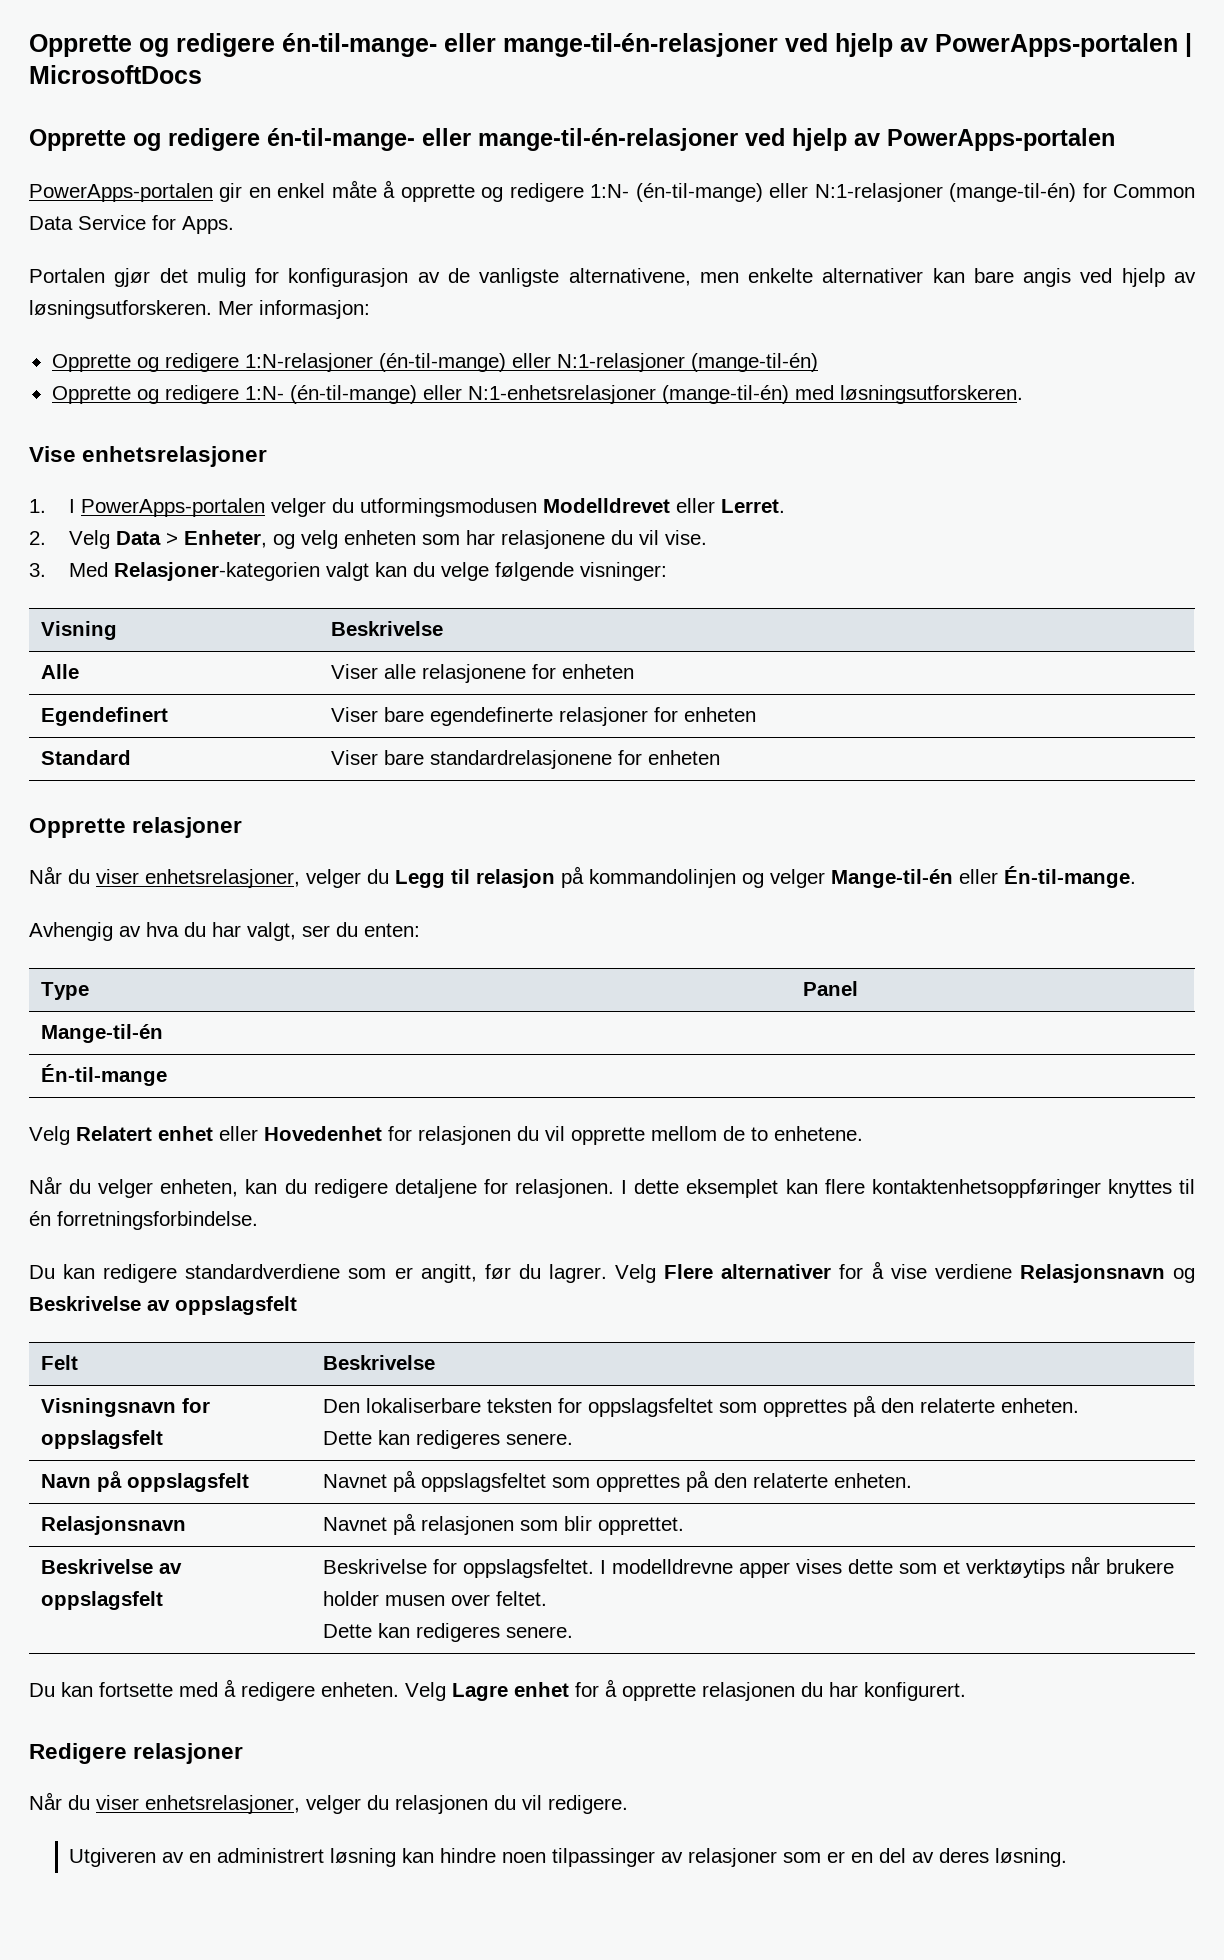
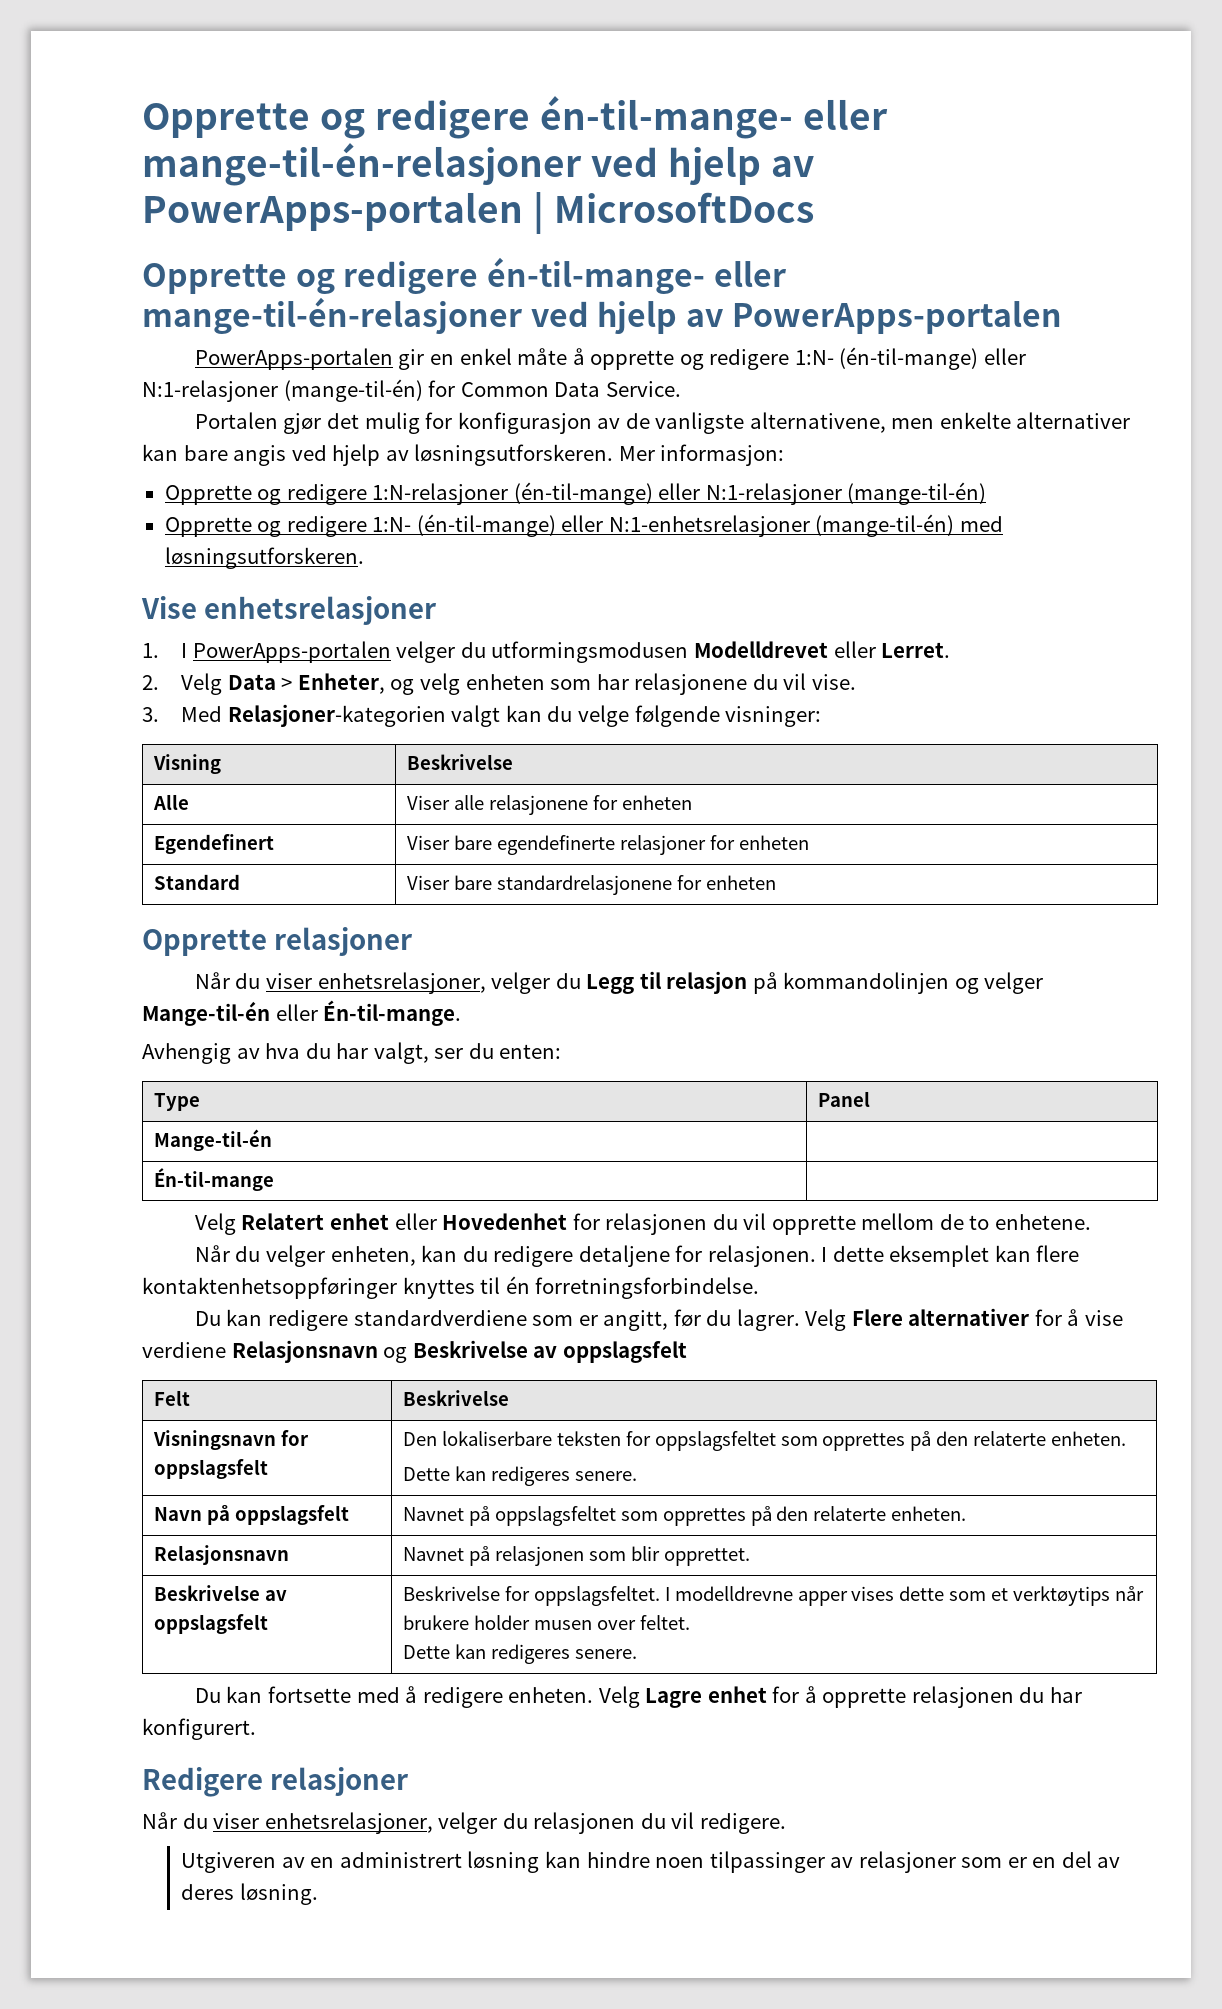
[78,215,234,234] Service for Apps. -> [605,381,681,397] Service.

